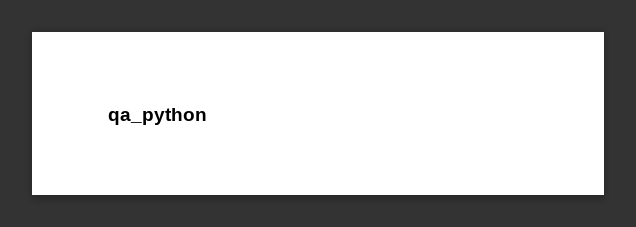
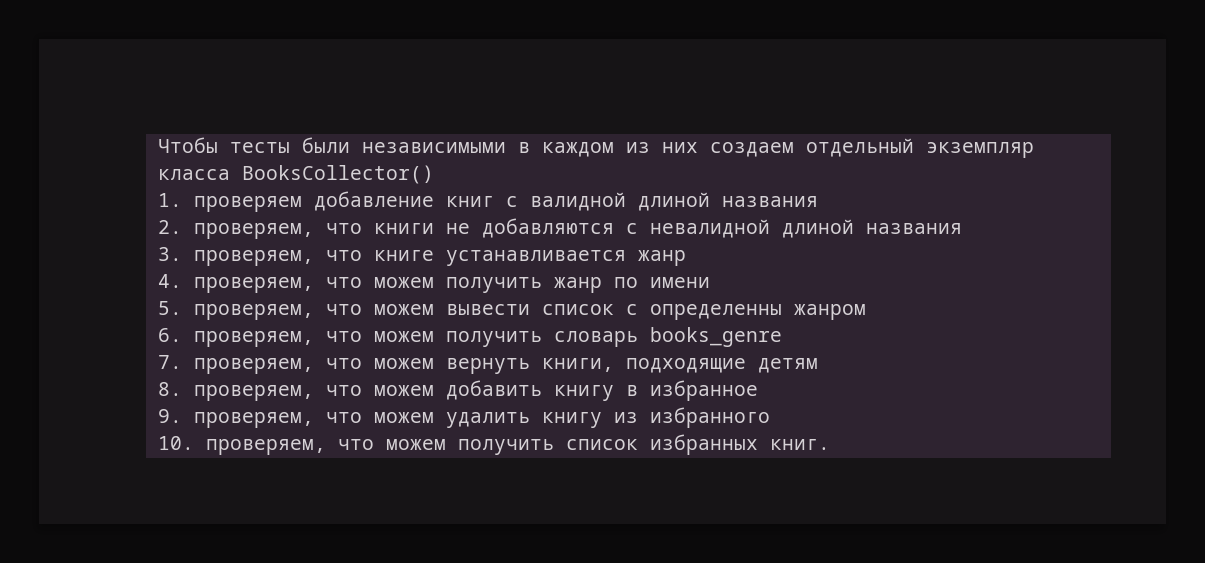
[108,108,207,125] qa_python -> [158,137,1035,158] [158,165,435,184] [158,191,819,212] [158,218,963,239] [158,247,687,266] [158,274,711,293] [158,301,867,320] [158,327,783,347] [158,355,819,374] [158,380,759,401] [158,407,771,428] [158,434,831,455] Чтобы тесты были независимыми в каждом из них создаем отдельный экземпляр класса BooksCollector() // 1. проверяем добавление книг с валидной длиной названия // 2. проверяем, что книги не добавляются с невалидной длиной названия // 3. проверяем, что книге устанавливается жанр // 4. проверяем, что можем получить жанр по имени // 5. проверяем, что можем вывести список с определенны жанром // 6. проверяем, что можем получить словарь books_genre // 7. проверяем, что можем вернуть книги, подходящие детям // 8. проверяем, что можем добавить книгу в избранное // 9. проверяем, что можем удалить книгу из избранного // 10. проверяем, что можем получить список избранных книг.

